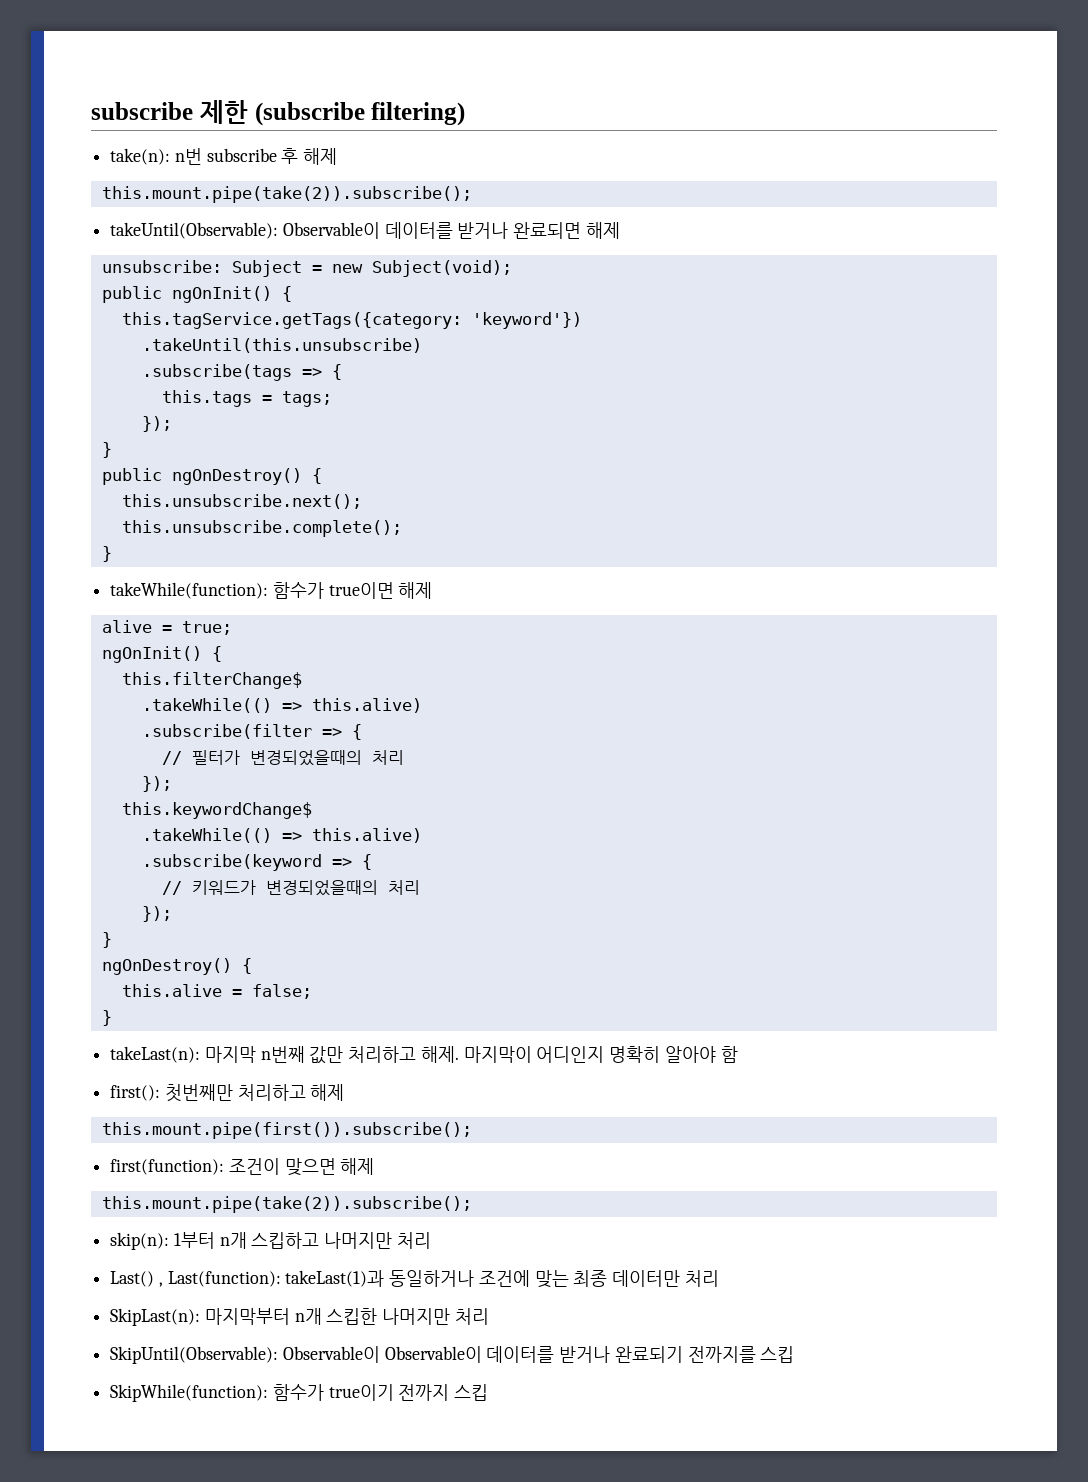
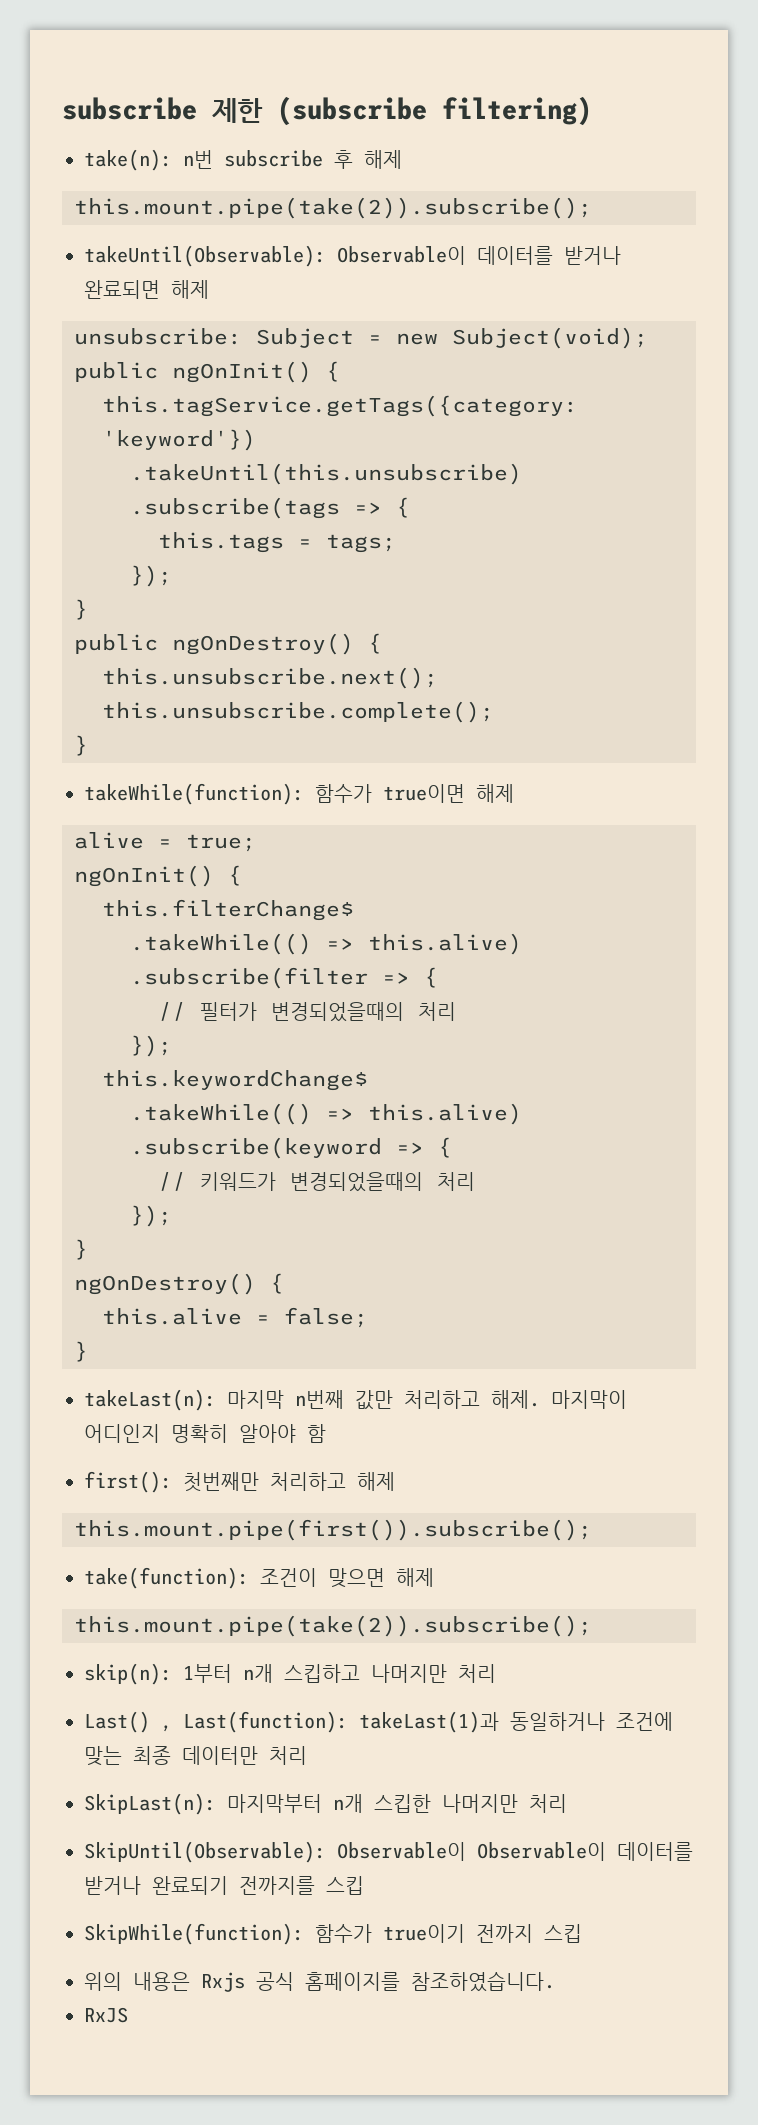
[110,1159,225,1175] first(function): -> [84,1567,249,1589] take(function):
(489, 1392) none -> [84,1971,555,1992] [84,2007,128,2023] // 위의 내용은 Rxjs 공식 홈페이지를 참조하였습니다. // RxJS

